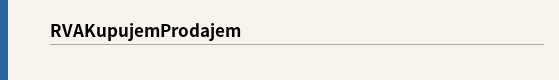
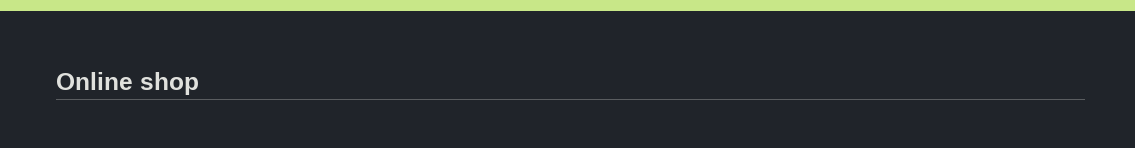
[50,23,241,41] RVAKupujemProdajem -> [56,72,199,95] Online shop

